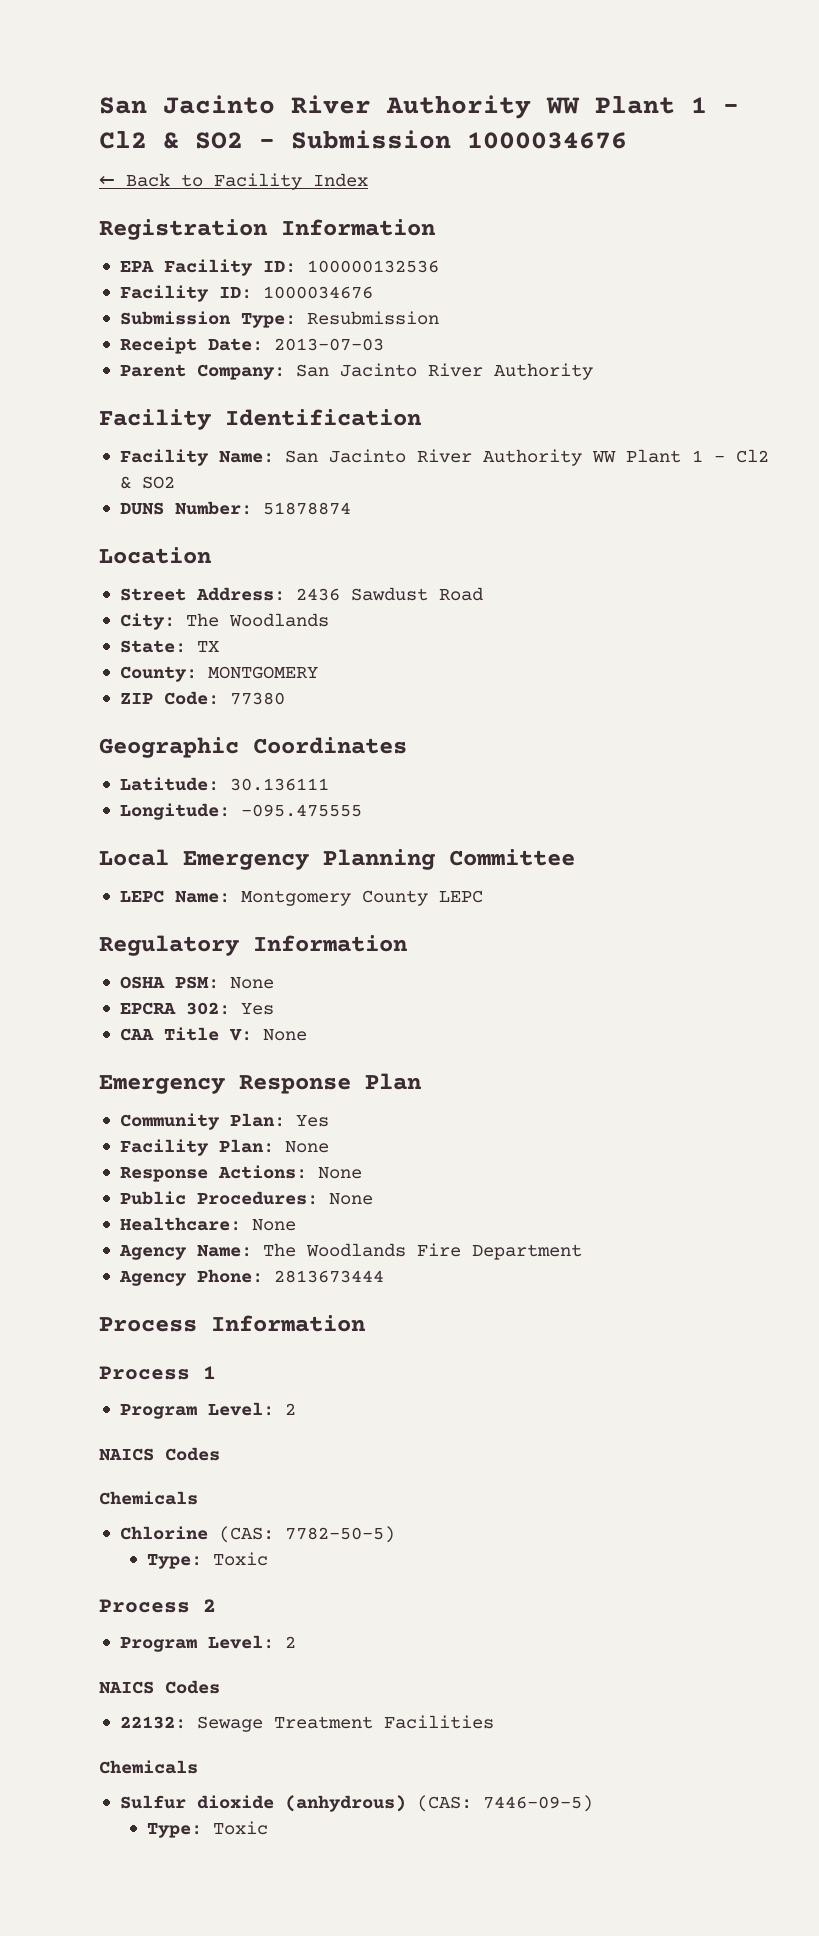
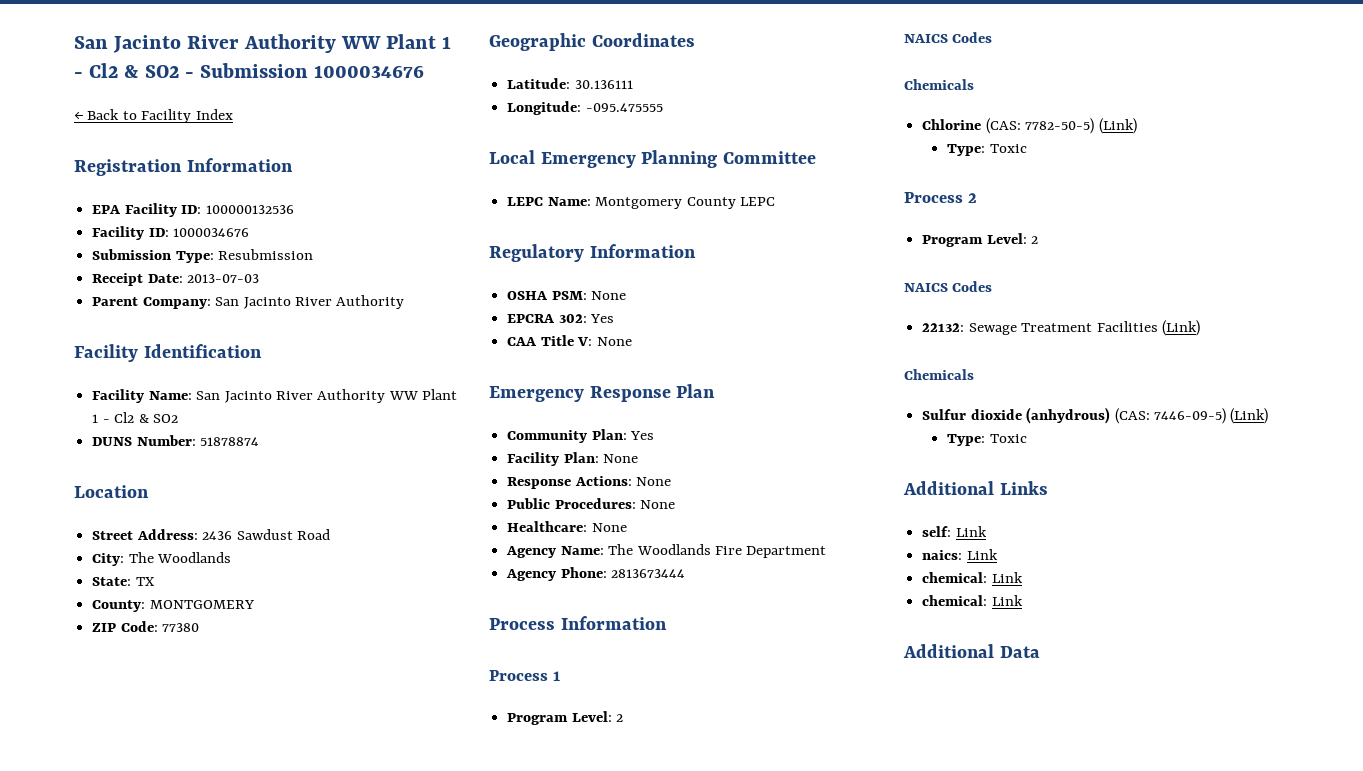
(395, 1534) none -> [1098,118,1137,134] (Link)
(494, 1722) none -> [1161,320,1200,336] (Link)
[147,1821,269,1838] // Type: Toxic -> [1230,408,1269,424] [947,434,1027,446] [903,481,1048,495] [922,526,987,537] [922,549,998,560] [922,572,1023,583] [922,595,1023,606] [903,644,1040,658] (Link) // Type: Toxic // Additional Links // self: Link // naics: Link // chemical: Link // chemical: Link // Additional Data

